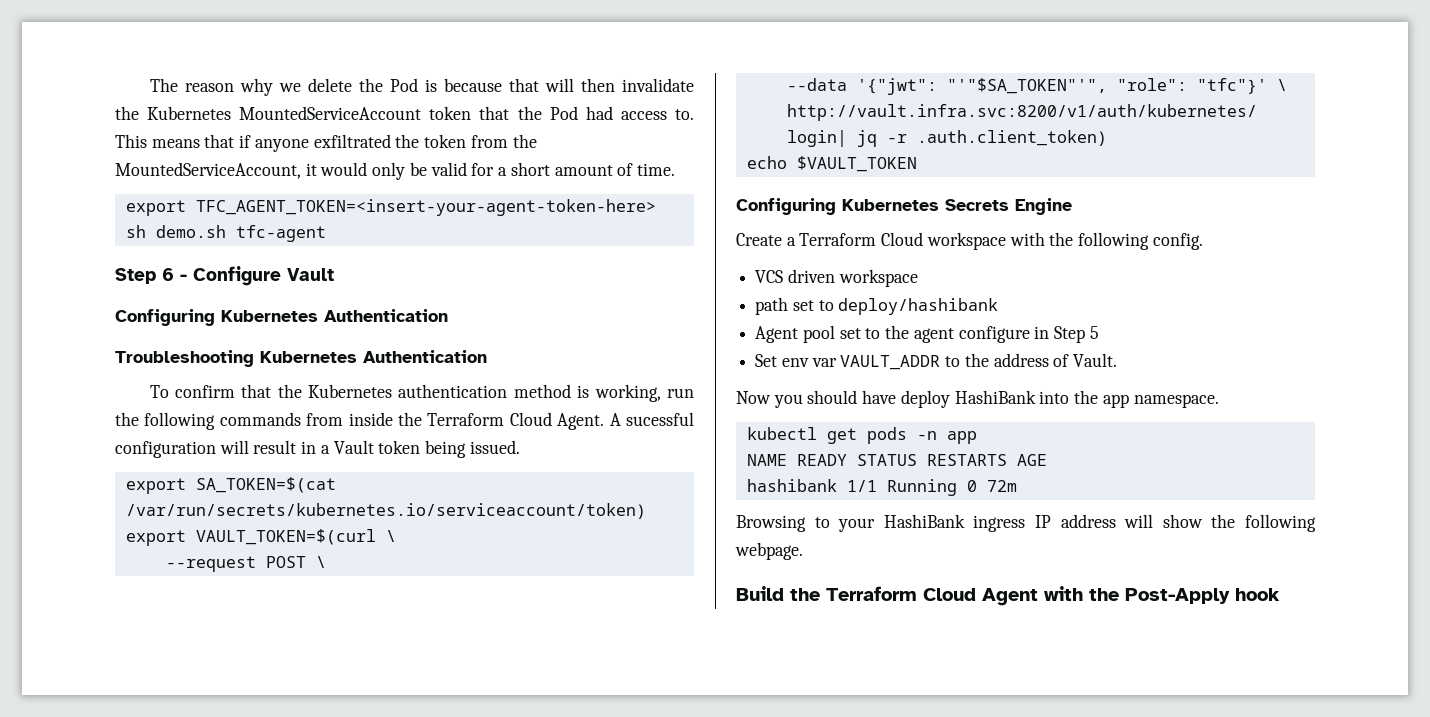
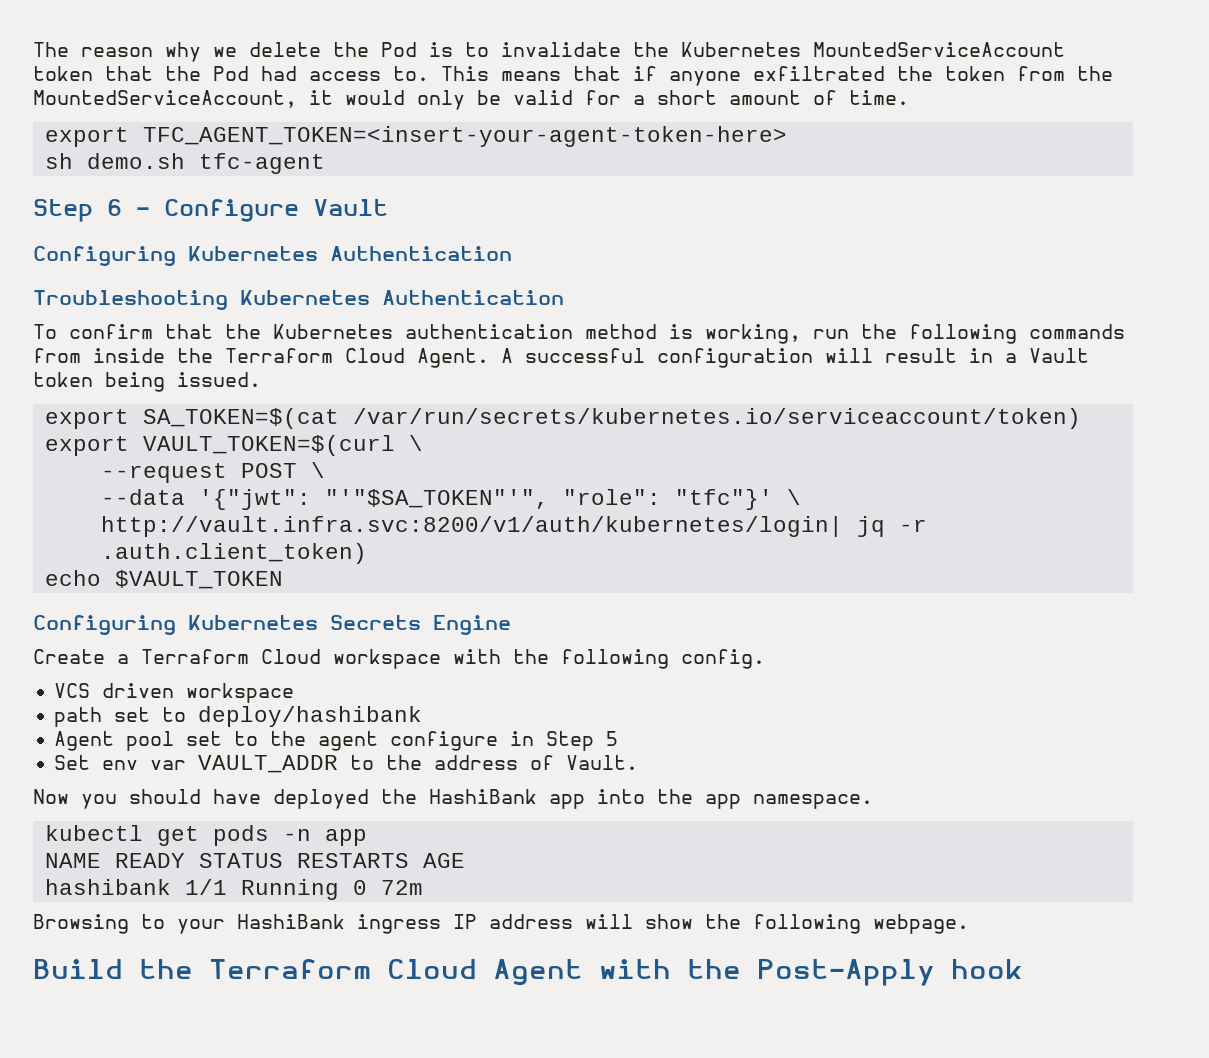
[443,78,615,92] because that will then -> [465,42,489,57] to
[625,412,694,426] sucessful -> [525,348,645,363] successful
[900,390,1036,408] deploy HashiBank -> [273,789,585,809] deployed the HashiBank app

